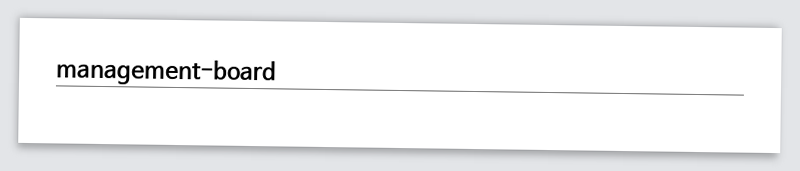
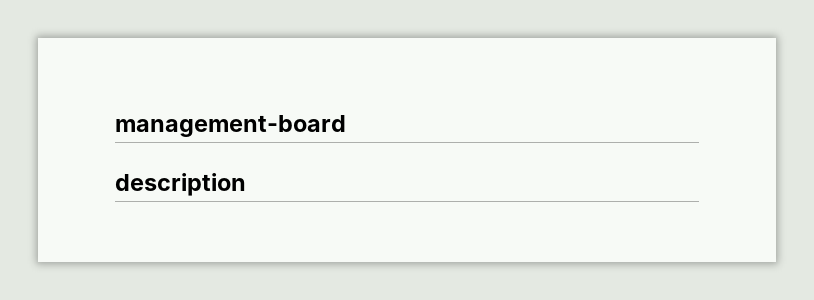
(277, 72) none -> [115,173,246,196] // description

